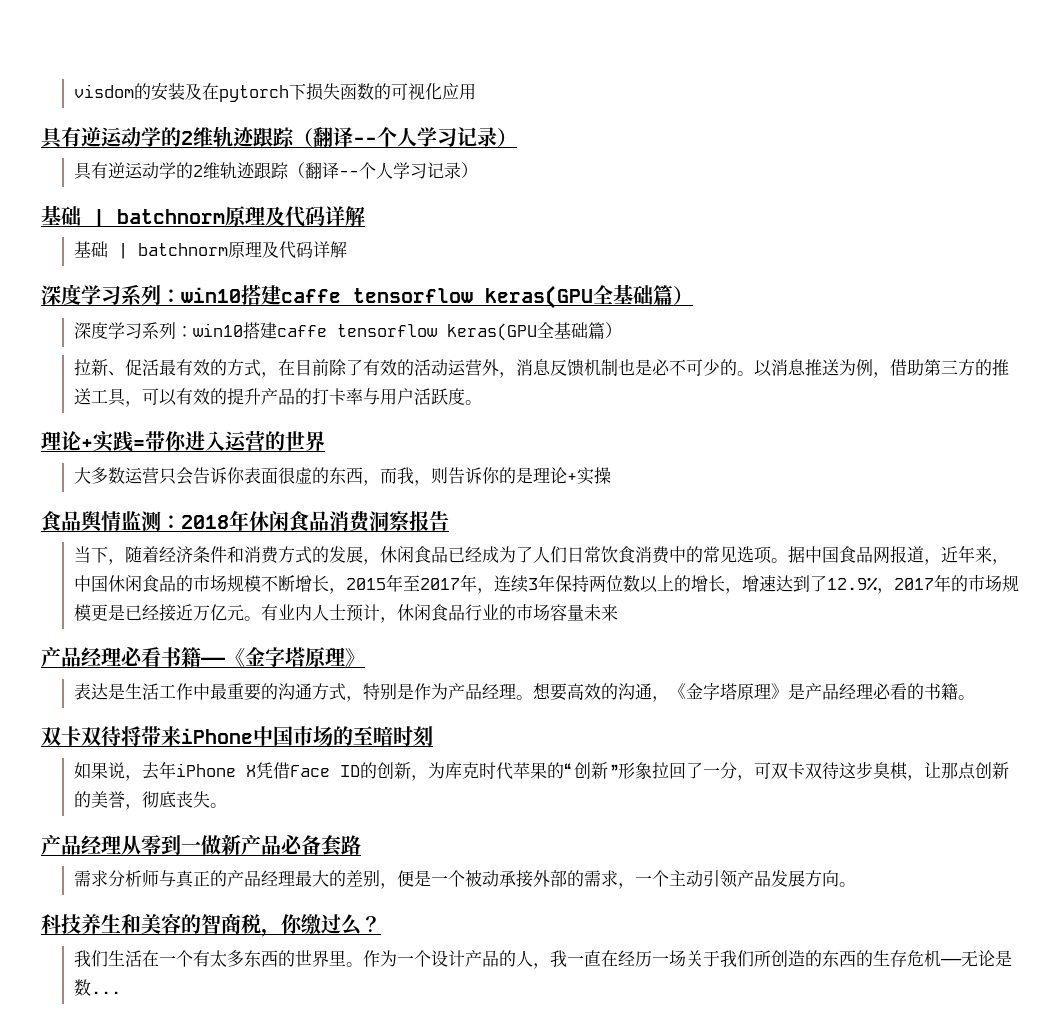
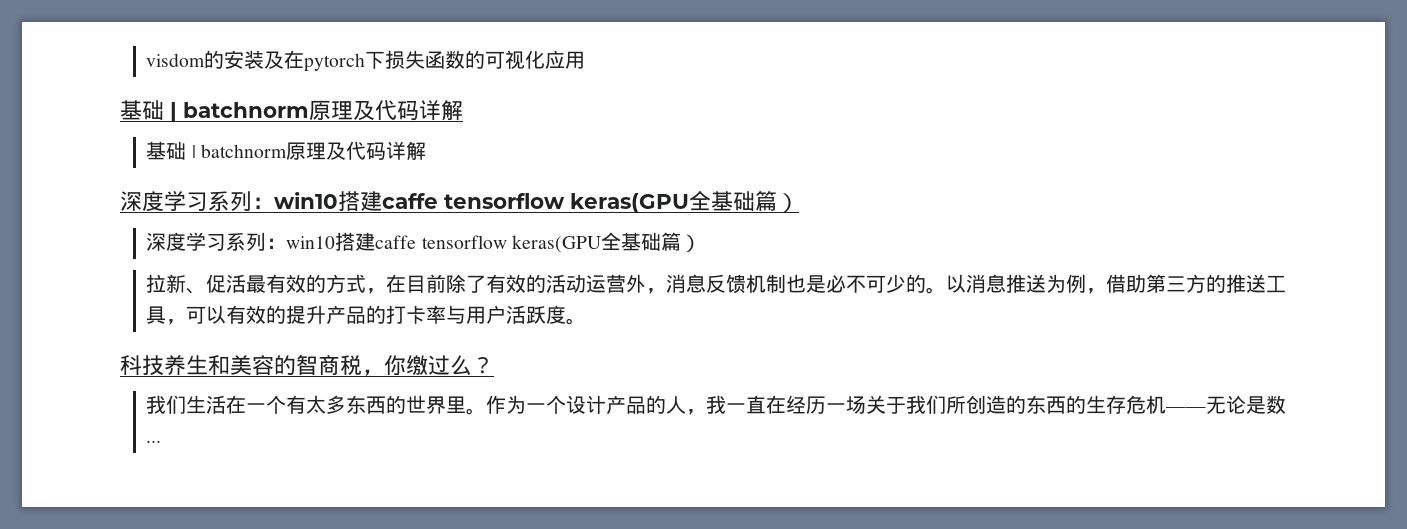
[41,126,517,149] [73,162,478,180] // 具有逆运动学的2维轨迹跟踪（翻译--个人学习记录） // 具有逆运动学的2维轨迹跟踪（翻译--个人学习记录） -> (586, 60) none
[41,431,325,452] [73,467,611,486] [41,510,449,532] [73,545,1009,565] [73,574,1019,594] [73,603,618,623] [41,647,365,667] [73,683,975,702] [41,726,433,747] [73,761,1009,781] [73,791,227,810] [41,834,361,856] [73,869,856,889] // 理论+实践=带你进入运营的世界 // 大多数运营只会告诉你表面很虚的东西，而我，则告诉你的是理论+实操 // 食品舆情监测：2018年休闲食品消费洞察报告 // 当下，随着经济条件和消费方式的发展，休闲食品已经成为了人们日常饮食消费中的常见选项。据中国食品网报道，近年来，中国休闲食品的市场规模不断增长，2015年至2017年，连续3年保持两位数以上的增长，增速达到了12.9%，2017年的市场规模更是已经接近万亿元。有业内人士预计，休闲食品行业的市场容量未来 // 产品经理必看书籍——《金字塔原理》 // 表达是生活工作中最重要的沟通方式，特别是作为产品经理。想要高效的沟通，《金字塔原理》是产品经理必看的书籍。 // 双卡双待将带来iPhone中国市场的至暗时刻 // 如果说，去年iPhone X凭借Face ID的创新，为库克时代苹果的“创新”形象拉回了一分，可双卡双待这步臭棋，让那点创新的美誉，彻底丧失。 // 产品经理从零到一做新产品必备套路 // 需求分析师与真正的产品经理最大的差别，便是一个被动承接外部的需求，一个主动引领产品发展方向。 -> (587, 321) none

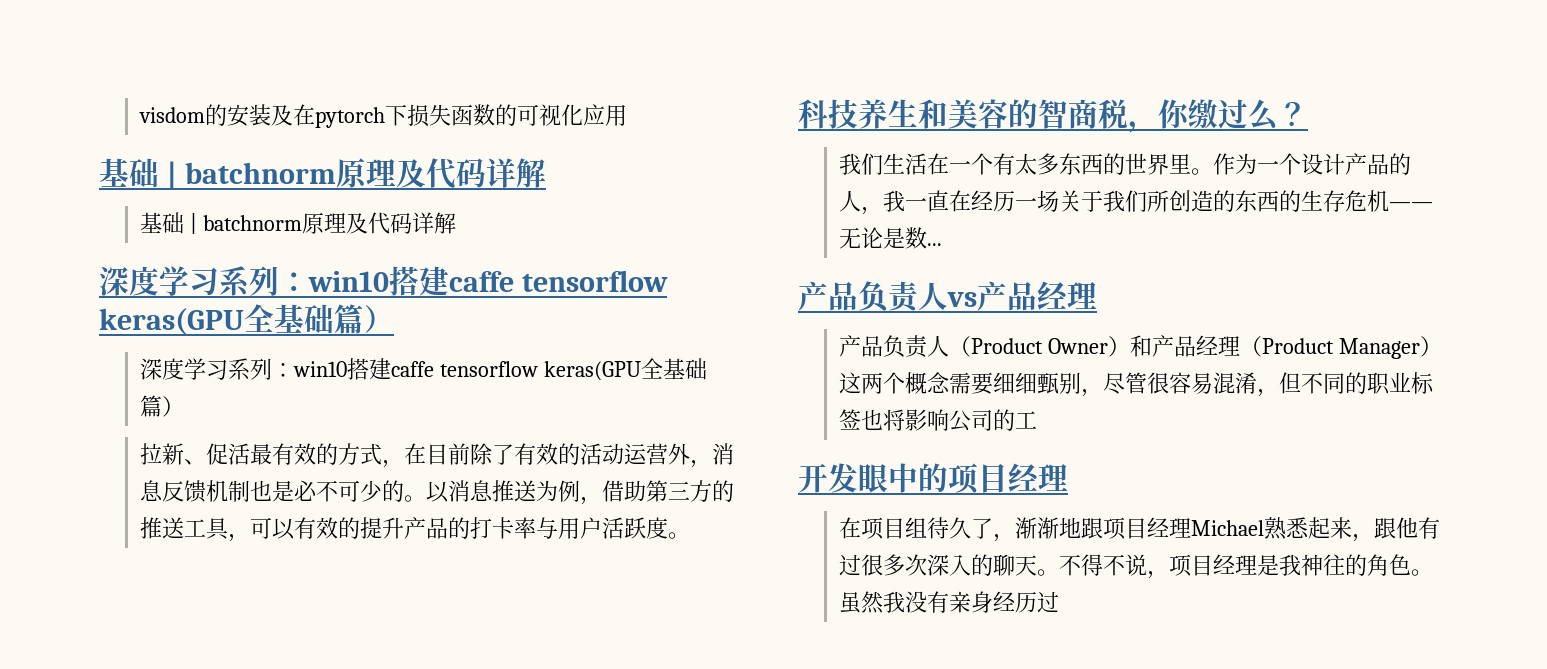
(162, 441) none -> [798,281,1097,313] [839,335,1443,359] [839,372,1435,397] [839,409,1038,432] [798,463,1068,495] [839,517,1441,542] [839,554,1434,579] [839,591,1060,614] // 产品负责人vs产品经理 // 产品负责人（Product Owner）和产品经理（Product Manager）这两个概念需要细细甄别，尽管很容易混淆，但不同的职业标签也将影响公司的工 // 开发眼中的项目经理 // 在项目组待久了，渐渐地跟项目经理Michael熟悉起来，跟他有过很多次深入的聊天。不得不说，项目经理是我神往的角色。虽然我没有亲身经历过

